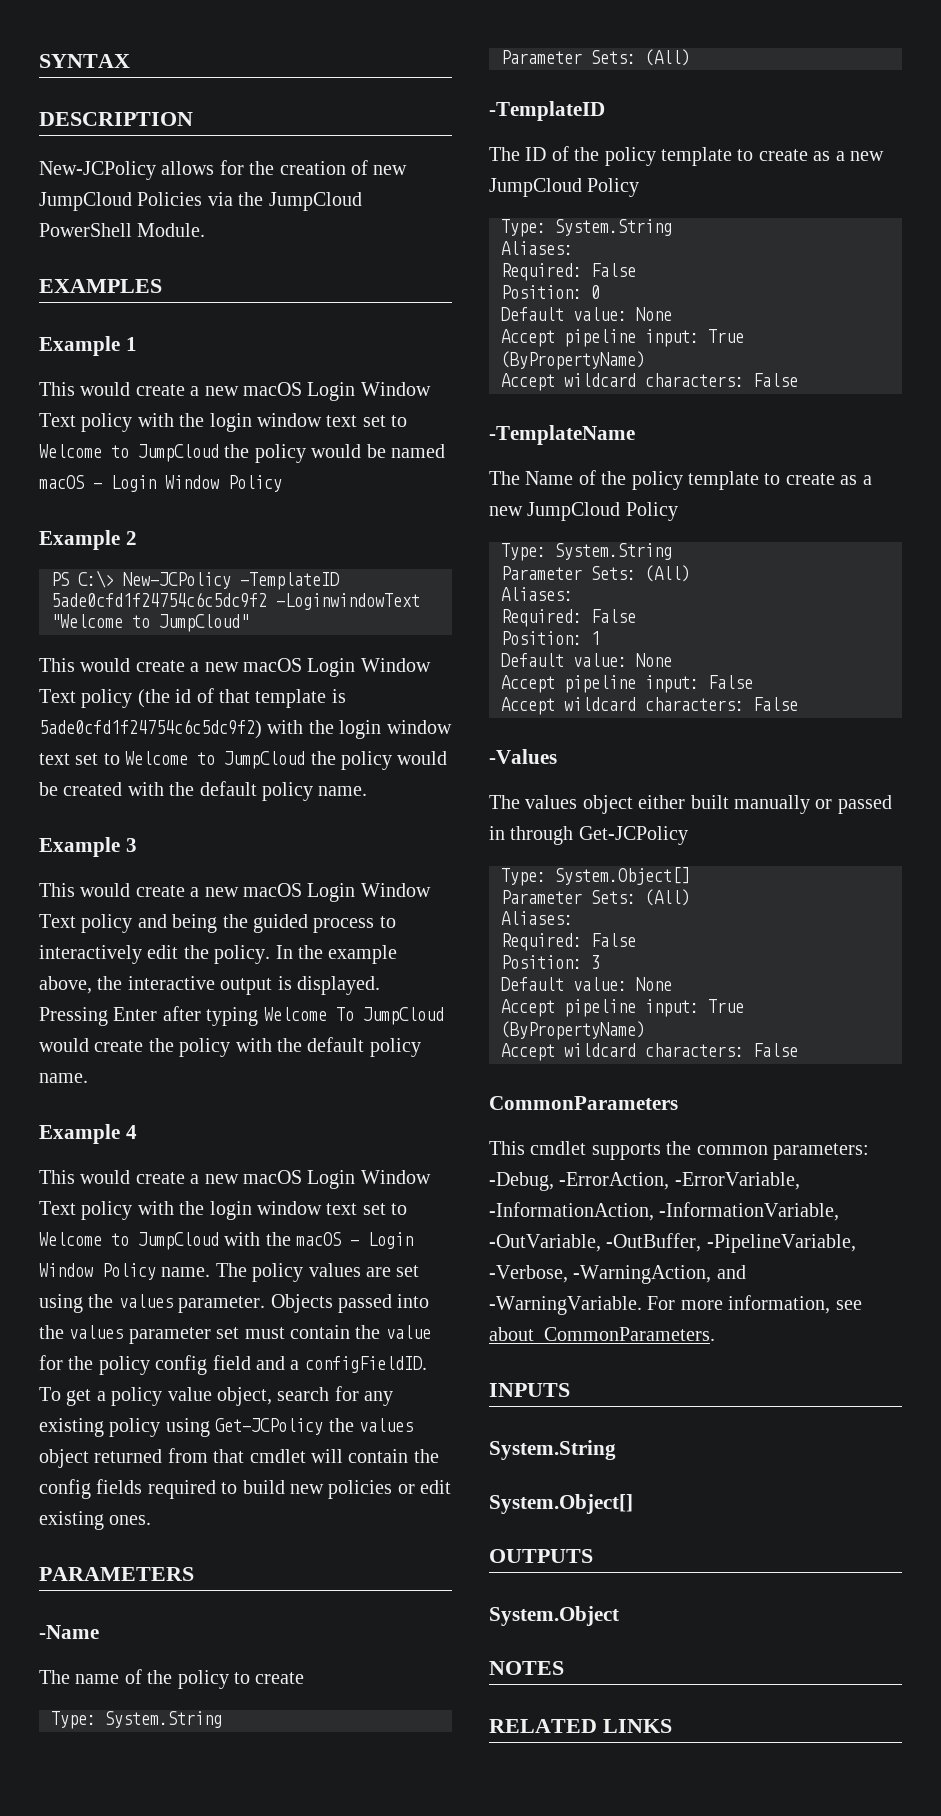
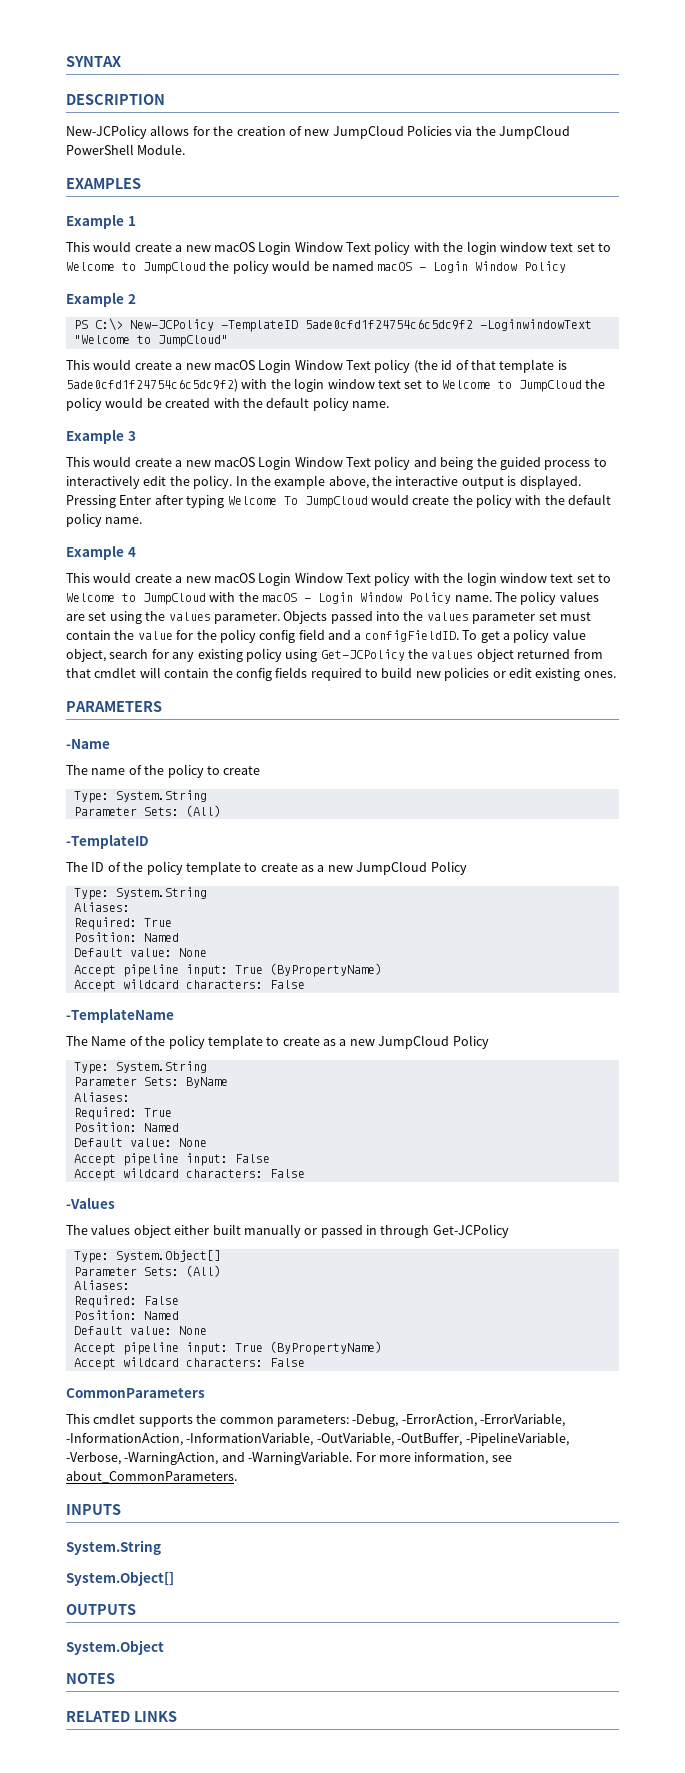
[591,263,636,277] [501,285,600,299] False // Position: 0 -> [143,918,172,927] [73,932,179,942] True // Position: Named
[645,565,690,582] [501,587,573,601] [501,609,636,627] [501,631,600,645] (All) // Aliases: // Required: False // Position: 1 -> [185,1077,228,1088] [73,1092,130,1102] [73,1107,172,1120] [73,1122,179,1132] ByName // Aliases: // Required: True // Position: Named
[591,955,600,969] 3 -> [143,1311,179,1320] Named

